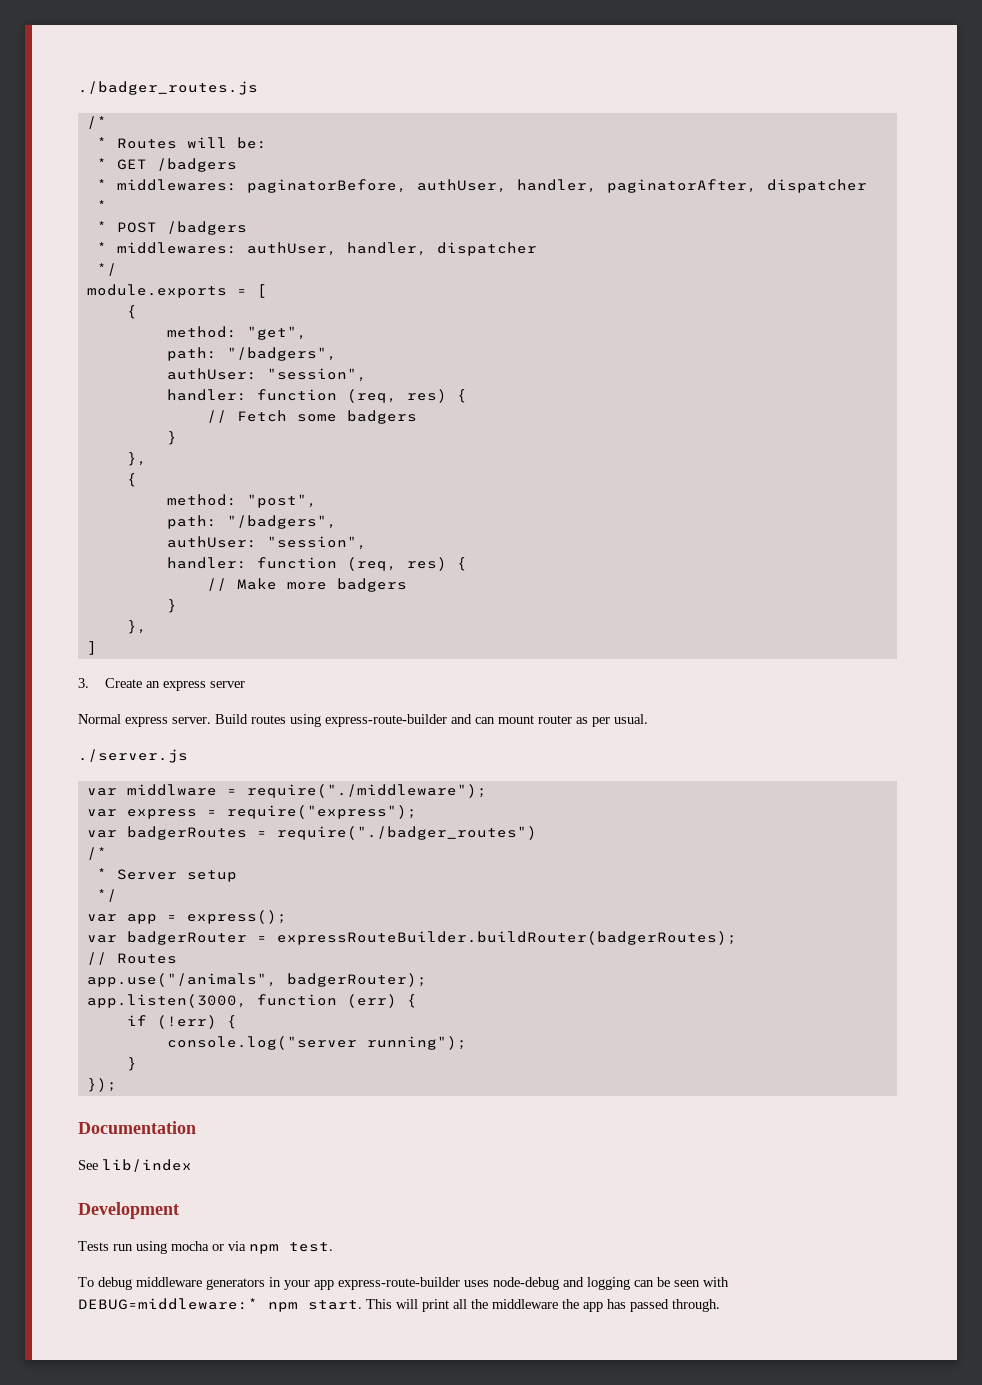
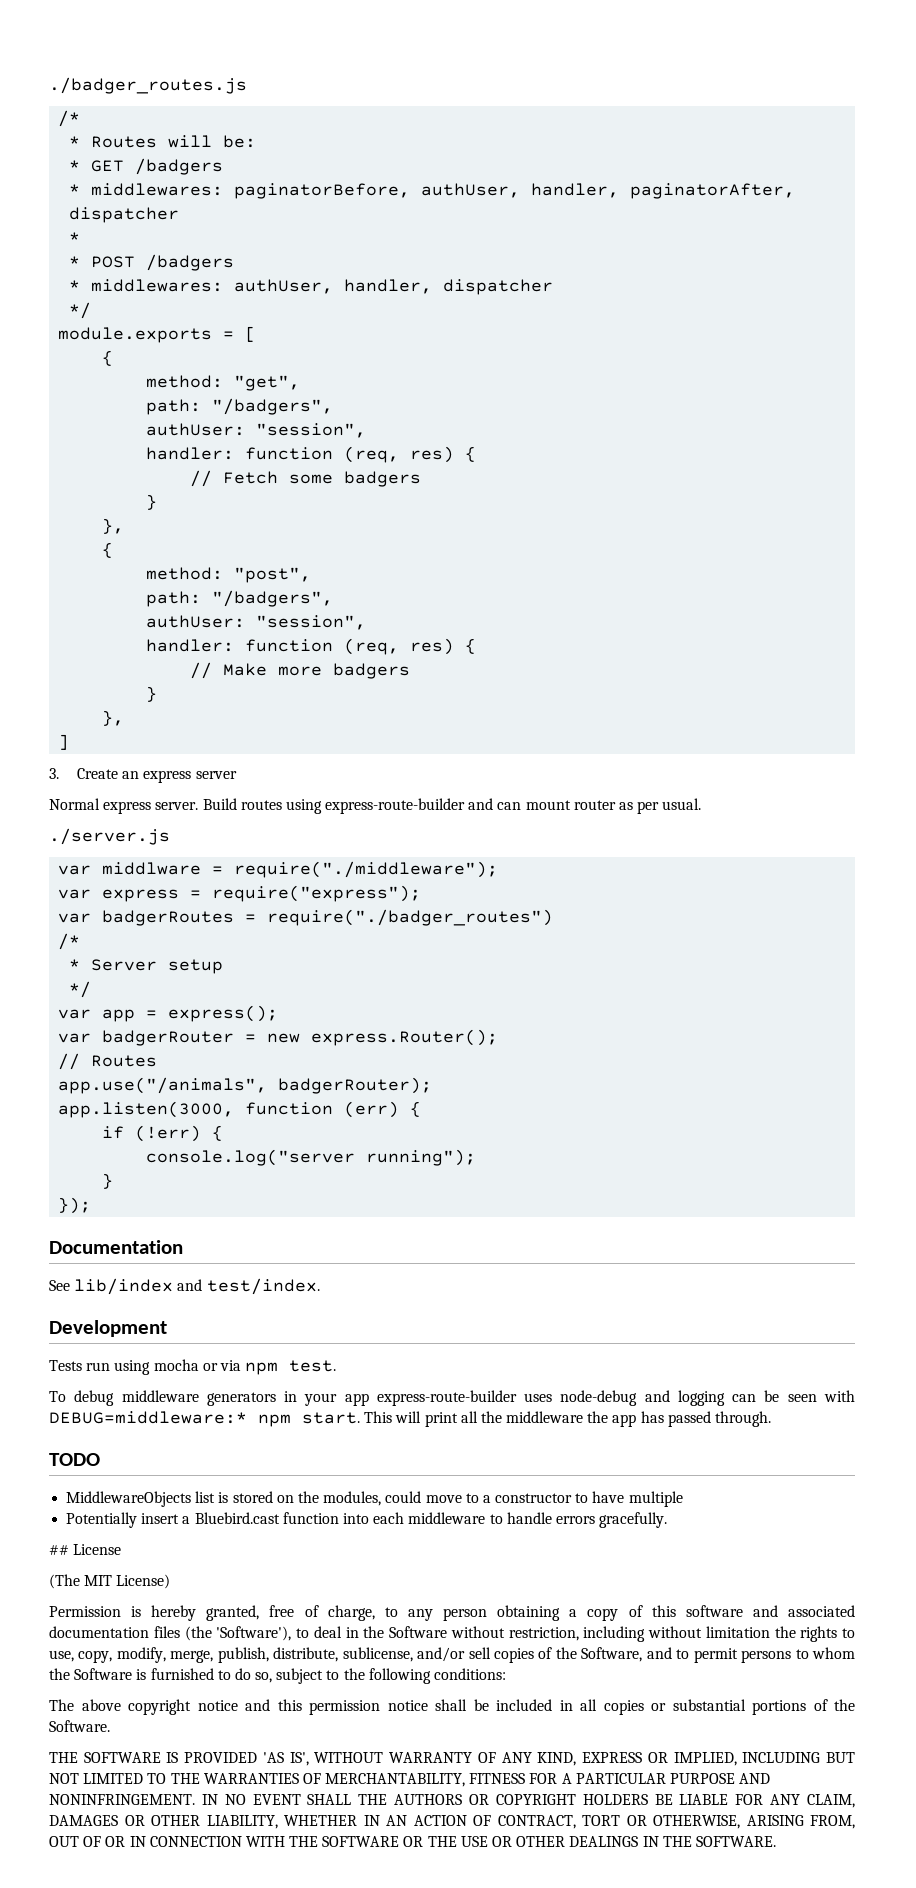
[276,931,737,945] expressRouteBuilder.buildRouter(badgerRoutes); -> [267,1029,499,1046] new express.Router();
(192, 1165) none -> [177,1278,320,1295] and test/index.
(720, 1305) none -> [49,1453,100,1466] [66,1491,683,1507] [66,1512,668,1528] [49,1544,122,1555] [49,1574,171,1589] [49,1605,856,1621] [49,1626,855,1642] [49,1647,856,1663] [49,1668,507,1684] [49,1699,855,1715] [49,1720,110,1732] [49,1752,856,1766] [49,1773,771,1787] [49,1794,856,1808] [49,1815,855,1829] [49,1836,776,1847] // TODO // MiddlewareObjects list is stored on the modules, could move to a constructor to have multiple // Potentially insert a Bluebird.cast function into each middleware to handle errors gracefully. // ## License // (The MIT License) // Permission is hereby granted, free of charge, to any person obtaining a copy of this software and associated documentation files (the 'Software'), to deal in the Software without restriction, including without limitation the rights to use, copy, modify, merge, publish, distribute, sublicense, and/or sell copies of the Software, and to permit persons to whom the Software is furnished to do so, subject to the following conditions: // The above copyright notice and this permission notice shall be included in all copies or substantial portions of the Software. // THE SOFTWARE IS PROVIDED 'AS IS', WITHOUT WARRANTY OF ANY KIND, EXPRESS OR IMPLIED, INCLUDING BUT NOT LIMITED TO THE WARRANTIES OF MERCHANTABILITY, FITNESS FOR A PARTICULAR PURPOSE AND NONINFRINGEMENT. IN NO EVENT SHALL THE AUTHORS OR COPYRIGHT HOLDERS BE LIABLE FOR ANY CLAIM, DAMAGES OR OTHER LIABILITY, WHETHER IN AN ACTION OF CONTRACT, TORT OR OTHERWISE, ARISING FROM, OUT OF OR IN CONNECTION WITH THE SOFTWARE OR THE USE OR OTHER DEALINGS IN THE SOFTWARE.

